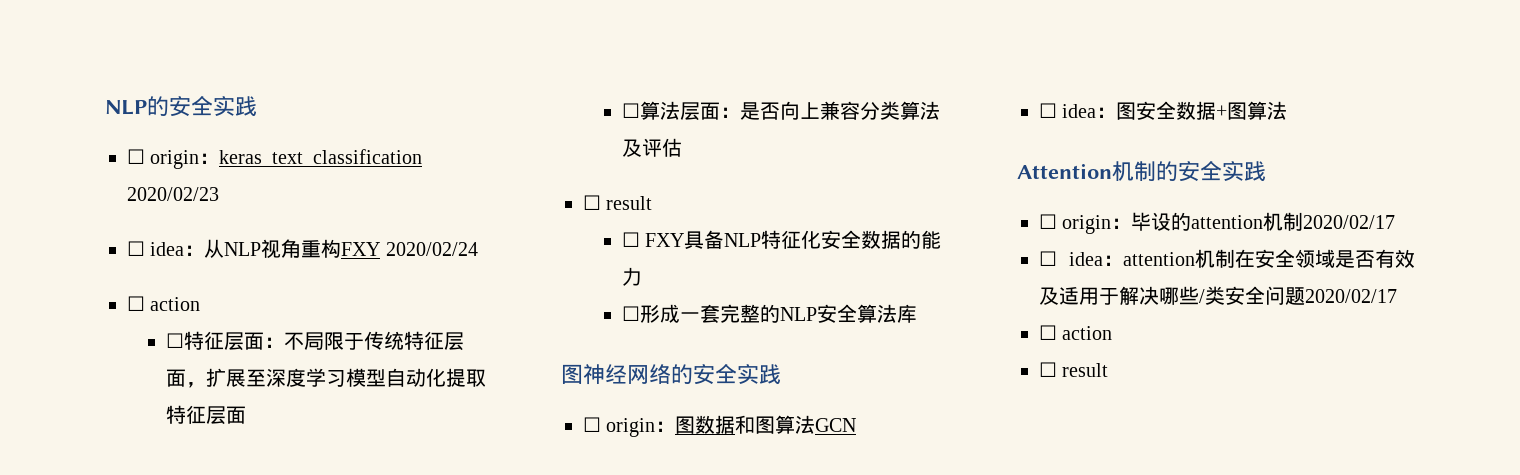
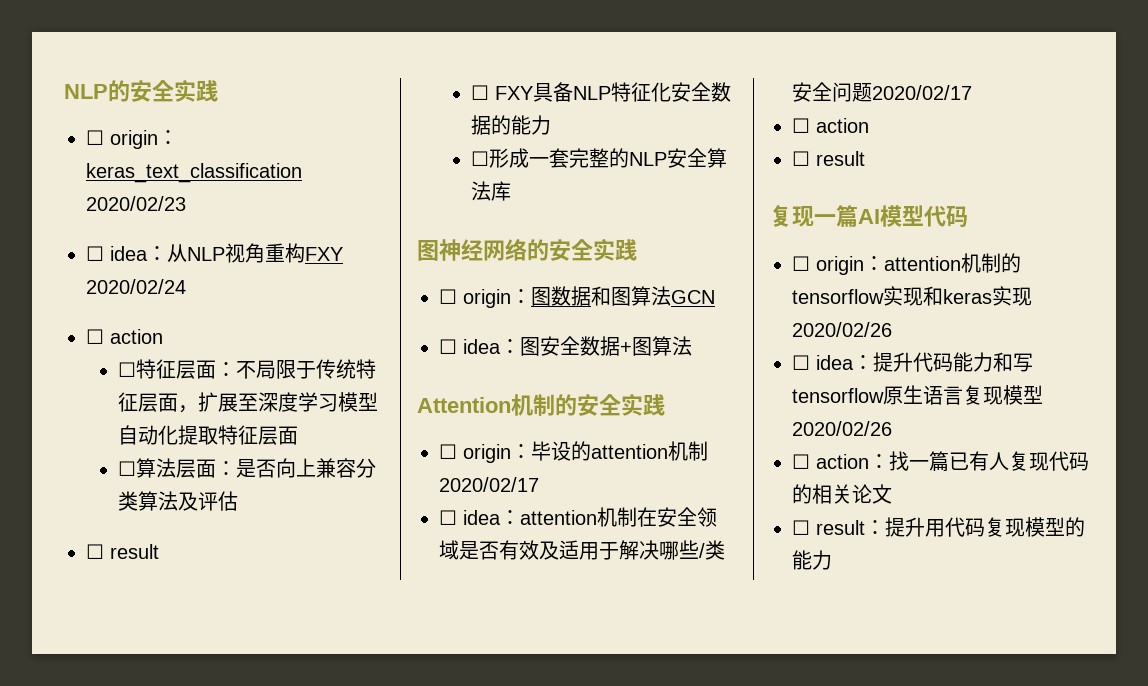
(1109, 370) none -> [770,205,968,228] [792,253,1021,275] [792,286,1032,306] [792,322,892,337] [792,352,1033,372] [792,385,1043,405] [792,421,892,436] [792,451,1089,472] [792,484,892,504] [792,517,1085,537] [792,550,832,570] // 复现一篇AI模型代码 // ☐ origin：attention机制的tensorflow实现和keras实现2020/02/26 // ☐ idea：提升代码能力和写tensorflow原生语言复现模型2020/02/26 // ☐ action：找一篇已有人复现代码的相关论文 // ☐ result：提升用代码复现模型的能力

